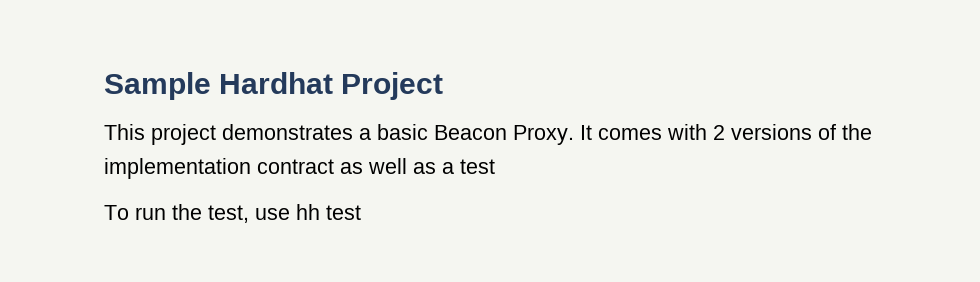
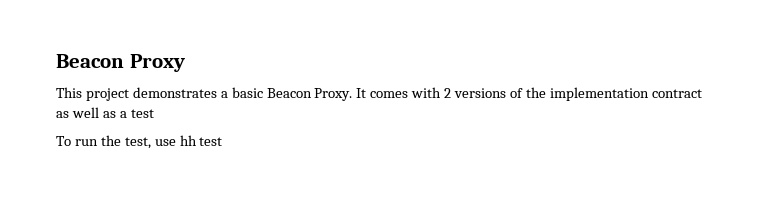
[104,72,444,100] Sample Hardhat Project -> [56,54,185,72] Beacon Proxy

